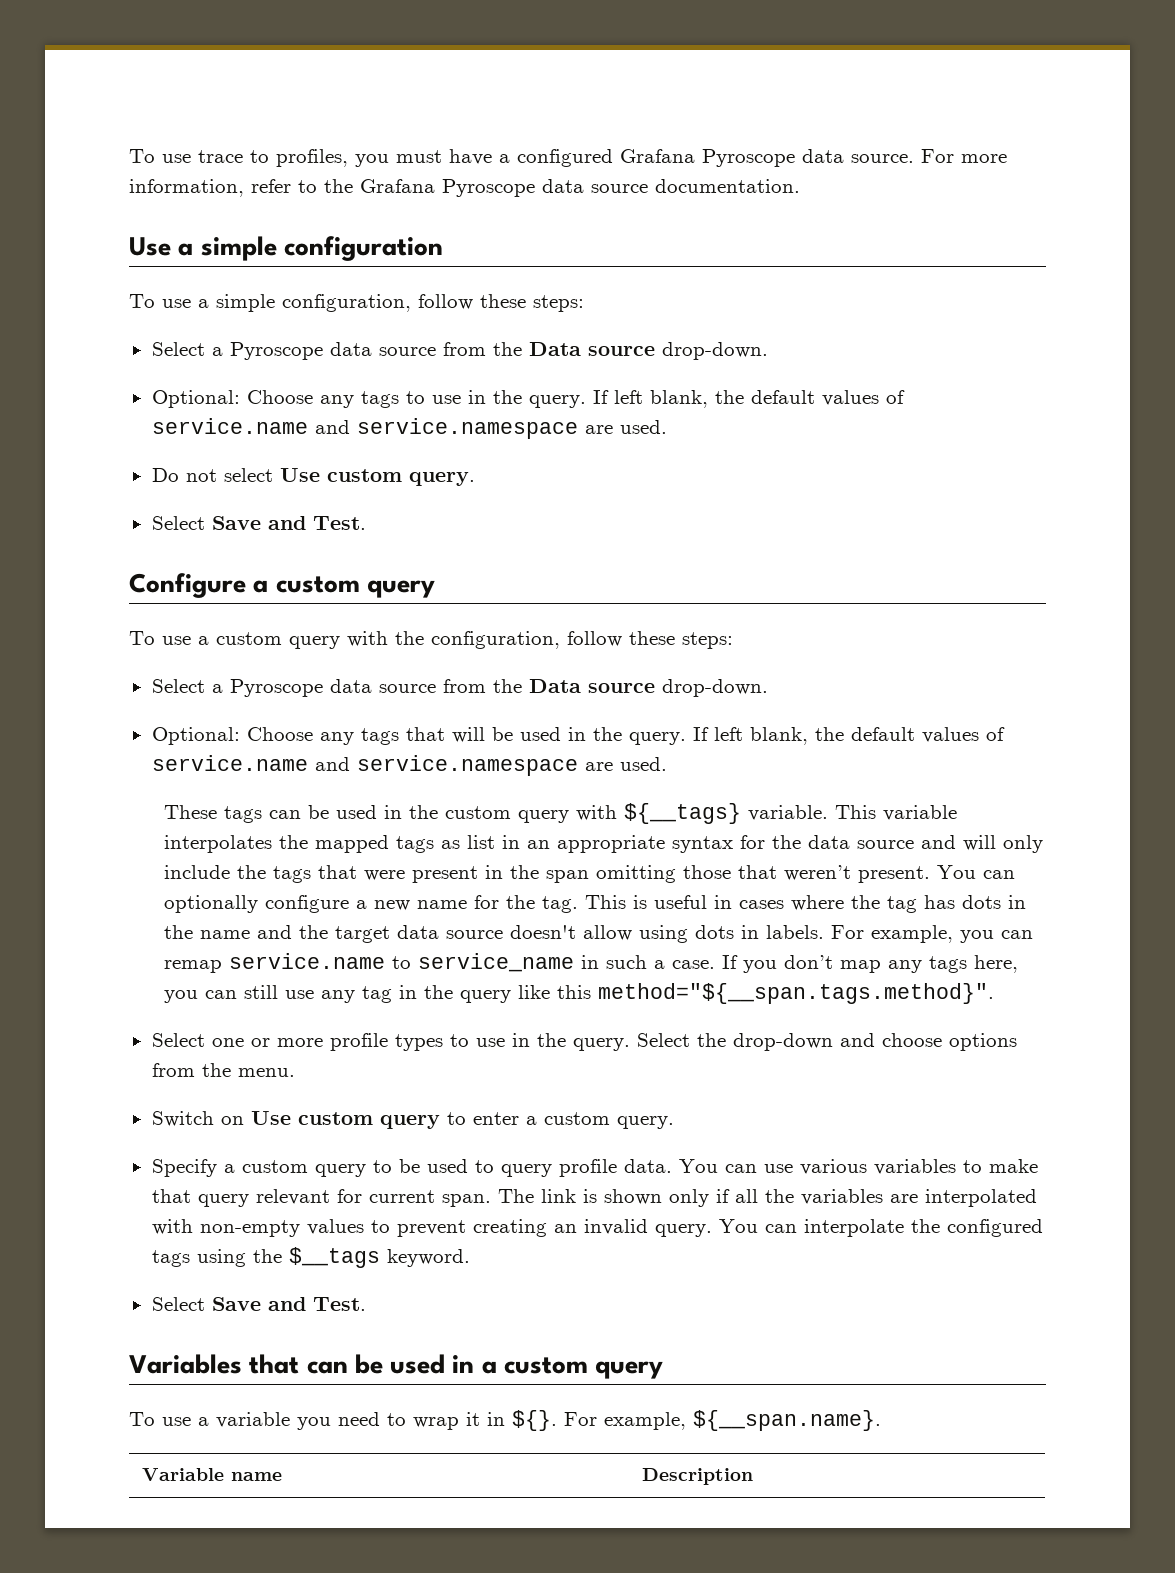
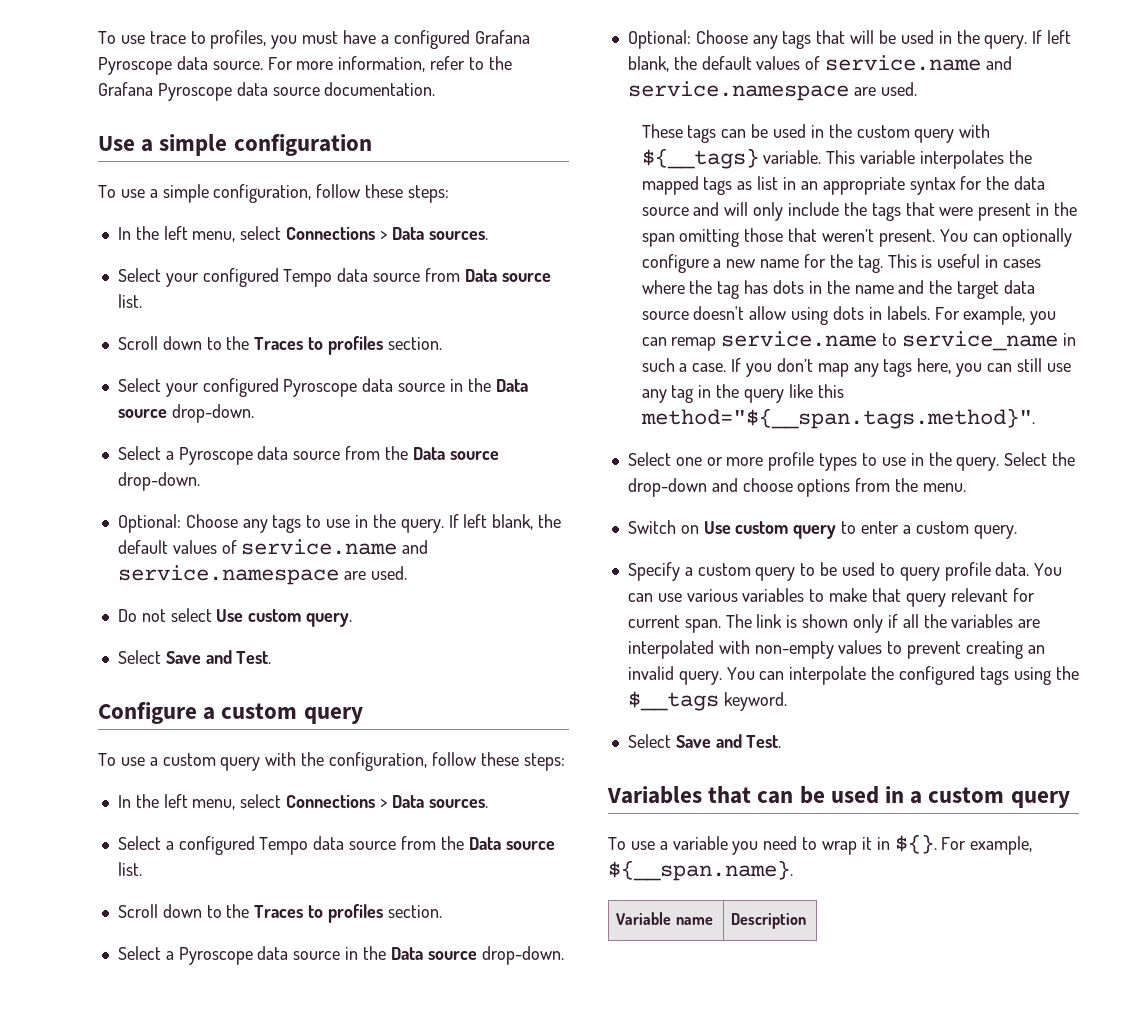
(584, 303) none -> [117,226,488,242] [117,268,551,287] [117,294,142,308] [117,336,442,355] [117,378,528,397] [117,404,254,423] // In the left menu, select Connections > Data sources. // Select your configured Tempo data source from Data source list. // Scroll down to the Traces to profiles section. // Select your configured Pyroscope data source in the Data source drop-down.
[151,679,486,697] // Select a Pyroscope data source from -> [117,794,488,810] [117,836,555,855] [117,862,142,876] [117,904,442,923] [117,946,359,965] // In the left menu, select Connections > Data sources. // Select a configured Tempo data source from the Data source list. // Scroll down to the Traces to profiles section. // Select a Pyroscope data source in

